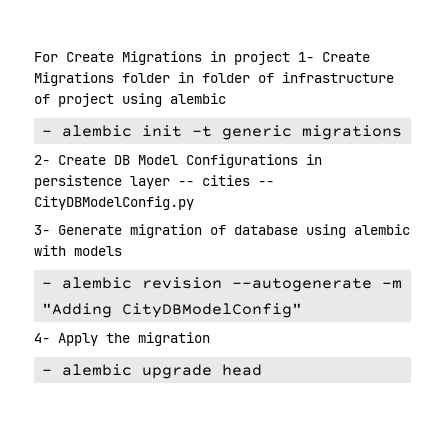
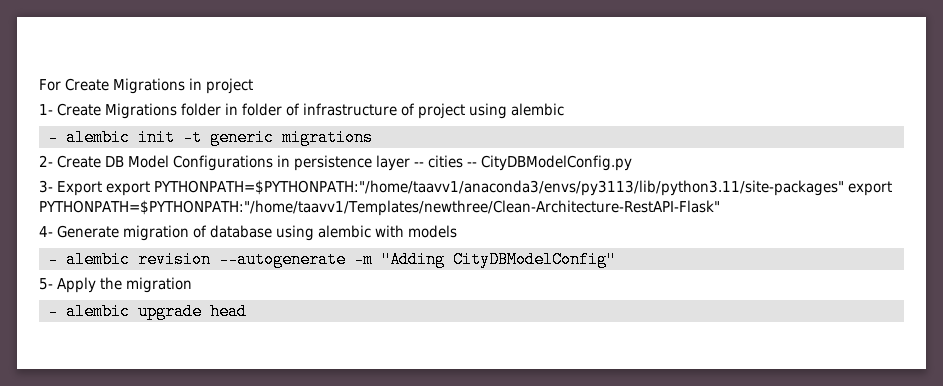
(290, 58) none -> (253, 86) //
(50, 230) none -> [57,180,892,196] [39,200,720,216] [39,226,53,237] Export export PYTHONPATH=$PYTHONPATH:"/home/taavv1/anaconda3/envs/py3113/lib/python3.11/site-packages" export PYTHONPATH=$PYTHONPATH:"/home/taavv1/Templates/newthree/Clean-Architecture-RestAPI-Flask" // 4-
[34,333,50,343] 4- -> [39,278,53,290] 5-

